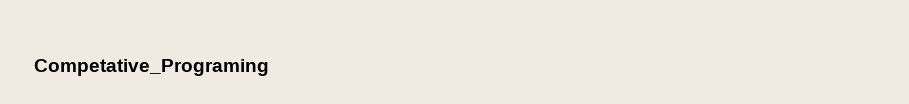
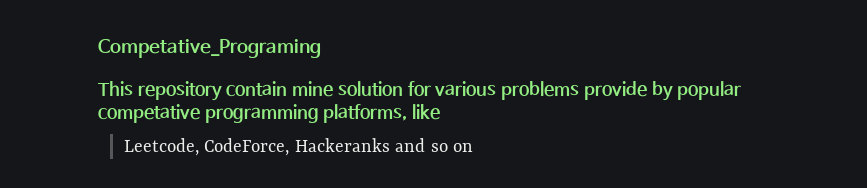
(269, 67) none -> [98,81,742,101] [98,104,441,123] [124,138,474,156] // This repository contain mine solution for various problems provide by popular competative programming platforms, like // Leetcode, CodeForce, Hackeranks and so on

